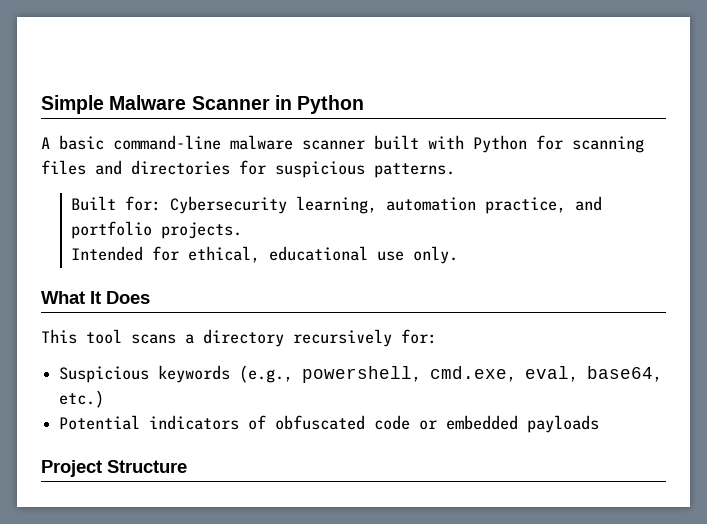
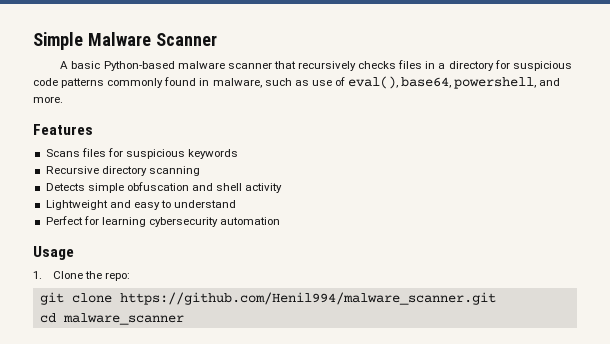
[274,95,365,114] in Python -> (217, 39) none
[113,135,221,150] command-line -> [103,61,175,71] Python-based
[374,135,644,153] [41,160,455,178] [71,196,603,214] [71,221,243,239] [71,246,459,264] [41,291,150,304] [41,329,437,347] [59,365,663,383] [59,390,105,408] [59,415,600,433] [41,460,187,477] built with Python for scanning files and directories for suspicious patterns. // Built for: Cybersecurity learning, automation practice, and portfolio projects. // Intended for ethical, educational use only. // What It Does // This tool scans a directory recursively for: // Suspicious keywords (e.g., powershell, cmd.exe, eval, base64, etc.) // Potential indicators of obfuscated code or embedded payloads // Project Structure -> [273,60,572,71] [33,76,561,89] [33,96,63,103] [33,124,93,135] [45,148,239,159] [45,166,200,176] [45,182,283,193] [45,200,237,210] [45,216,281,227] [33,246,74,260] [33,271,131,281] [39,292,496,305] [39,313,184,325] that recursively checks files in a directory for suspicious code patterns commonly found in malware, such as use of eval(), base64, powershell, and more. // Features // Scans files for suspicious keywords // Recursive directory scanning // Detects simple obfuscation and shell activity // Lightweight and easy to understand // Perfect for learning cybersecurity automation // Usage // 1. Clone the repo: // git clone https://github.com/Henil994/malware_scanner.git // cd malware_scanner

